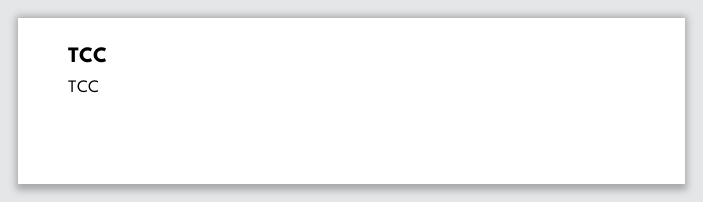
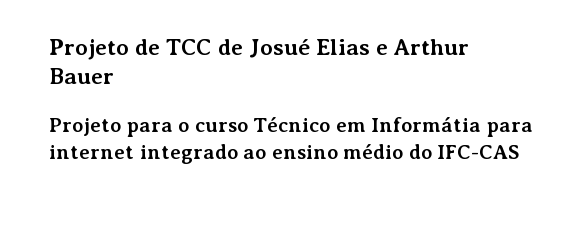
[68,47,107,63] [68,80,99,93] TCC // TCC -> [49,39,470,60] [49,68,114,84] [49,117,533,137] [49,144,520,164] Projeto de TCC de Josué Elias e Arthur Bauer // Projeto para o curso Técnico em Informátia para internet integrado ao ensino médio do IFC-CAS

